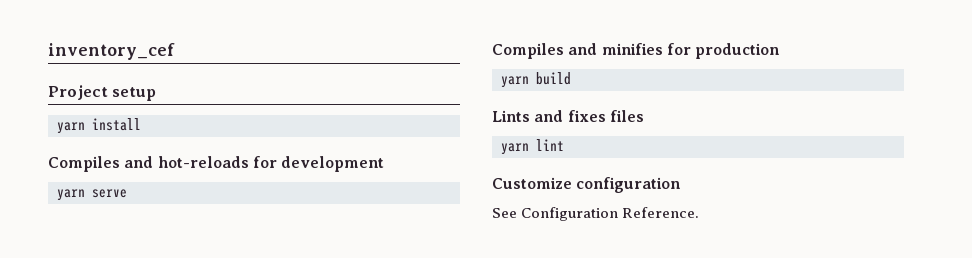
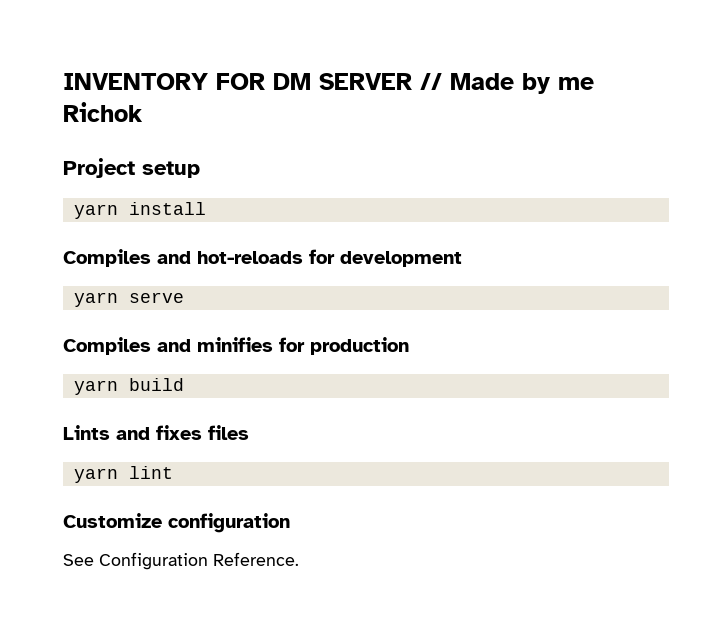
[48,43,175,60] inventory_cef -> [63,73,594,94] [63,102,143,122] INVENTORY FOR DM SERVER // Made by me Richok

